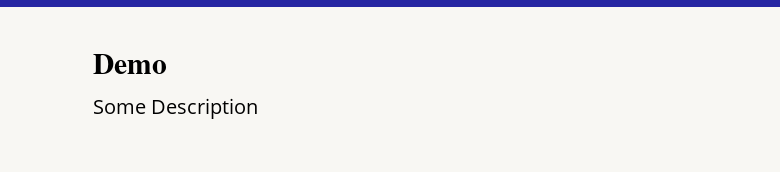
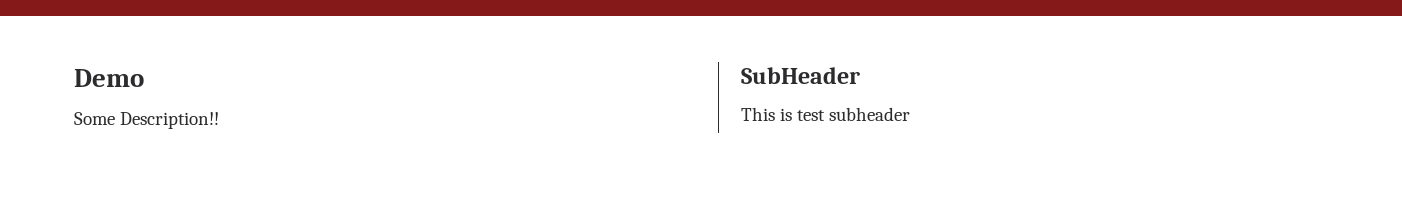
[151,98,259,119] Description -> [120,112,220,129] [741,67,860,84] [741,107,911,121] Description!! // SubHeader // This is test subheader

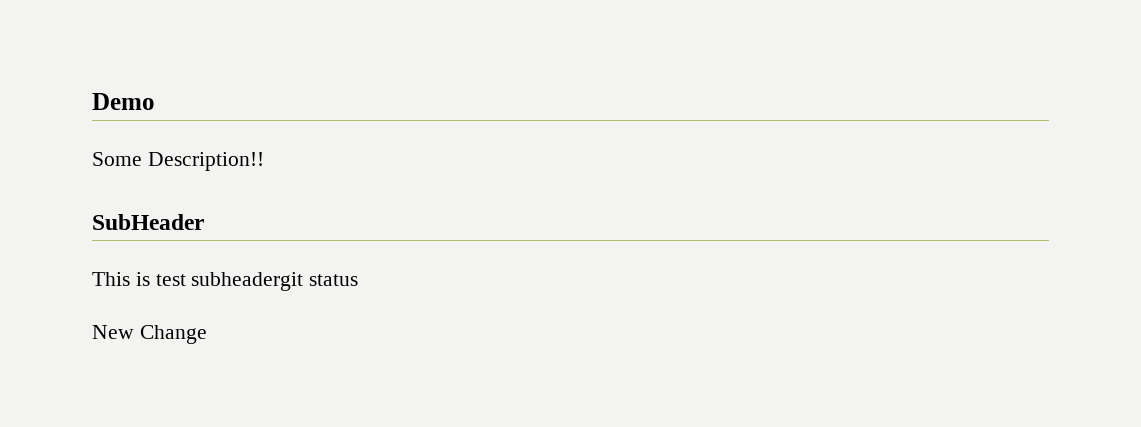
[829,107,911,121] subheader -> [191,272,359,291] [92,325,207,344] subheadergit status // New Change

